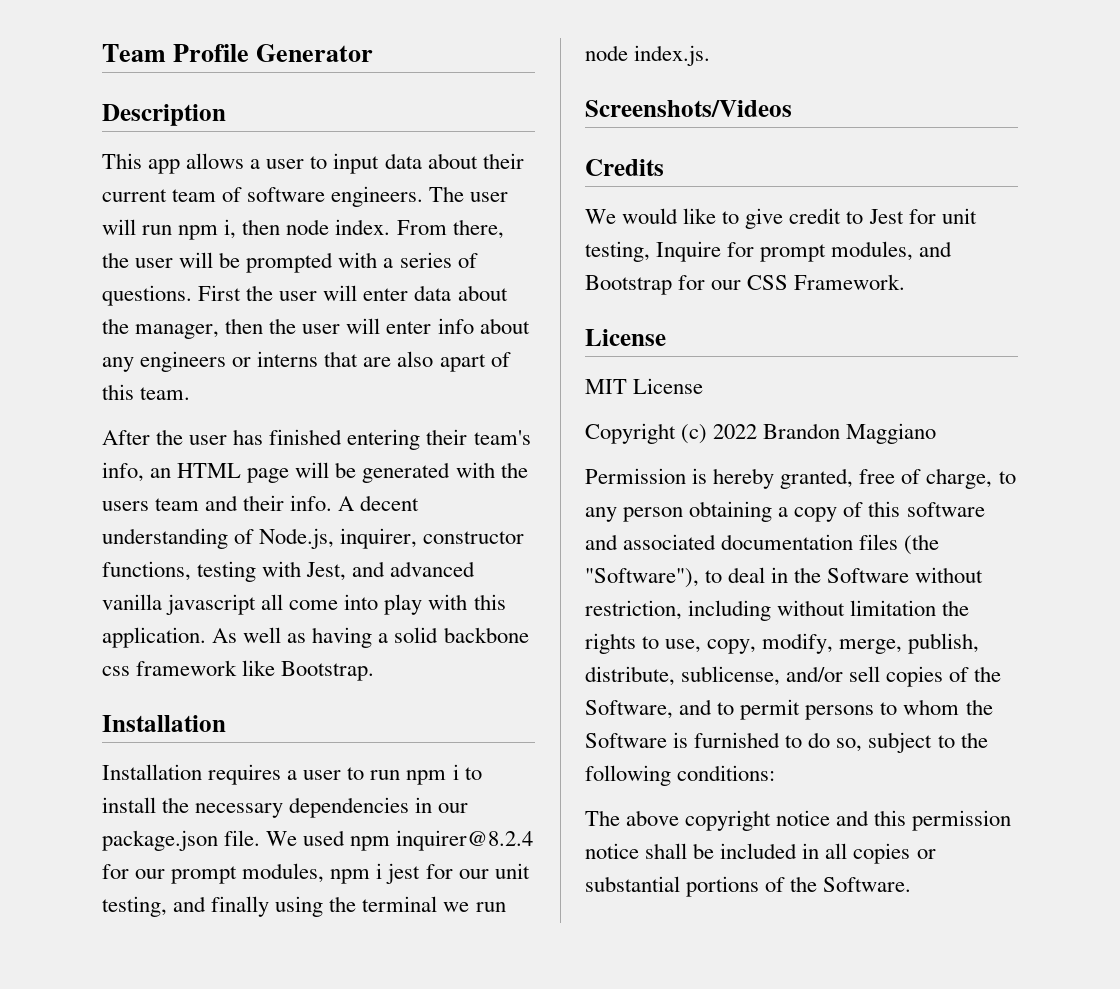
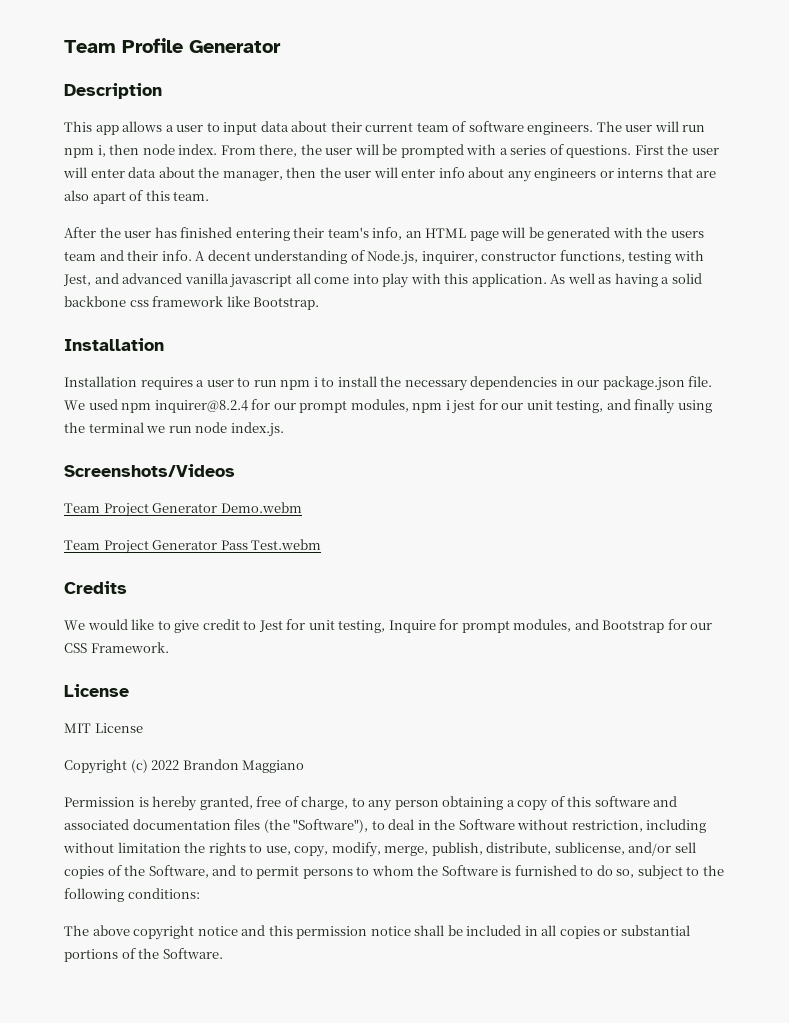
(792, 108) none -> [64,502,302,517] [64,539,322,554] // Team Project Generator Demo.webm // Team Project Generator Pass Test.webm

